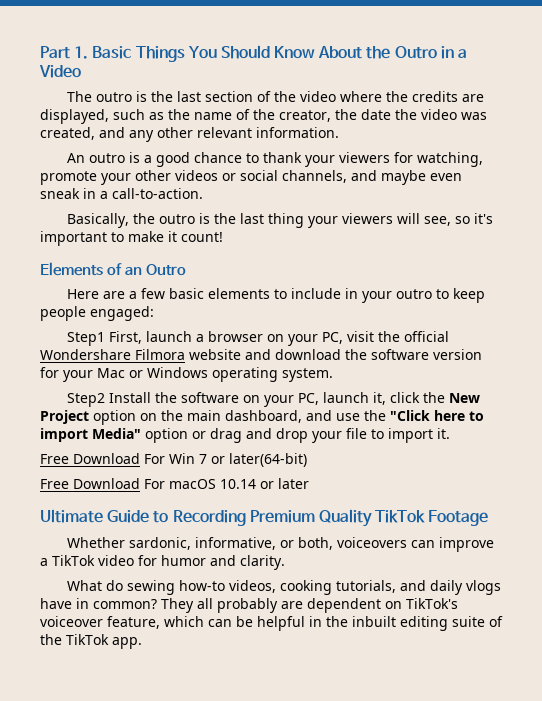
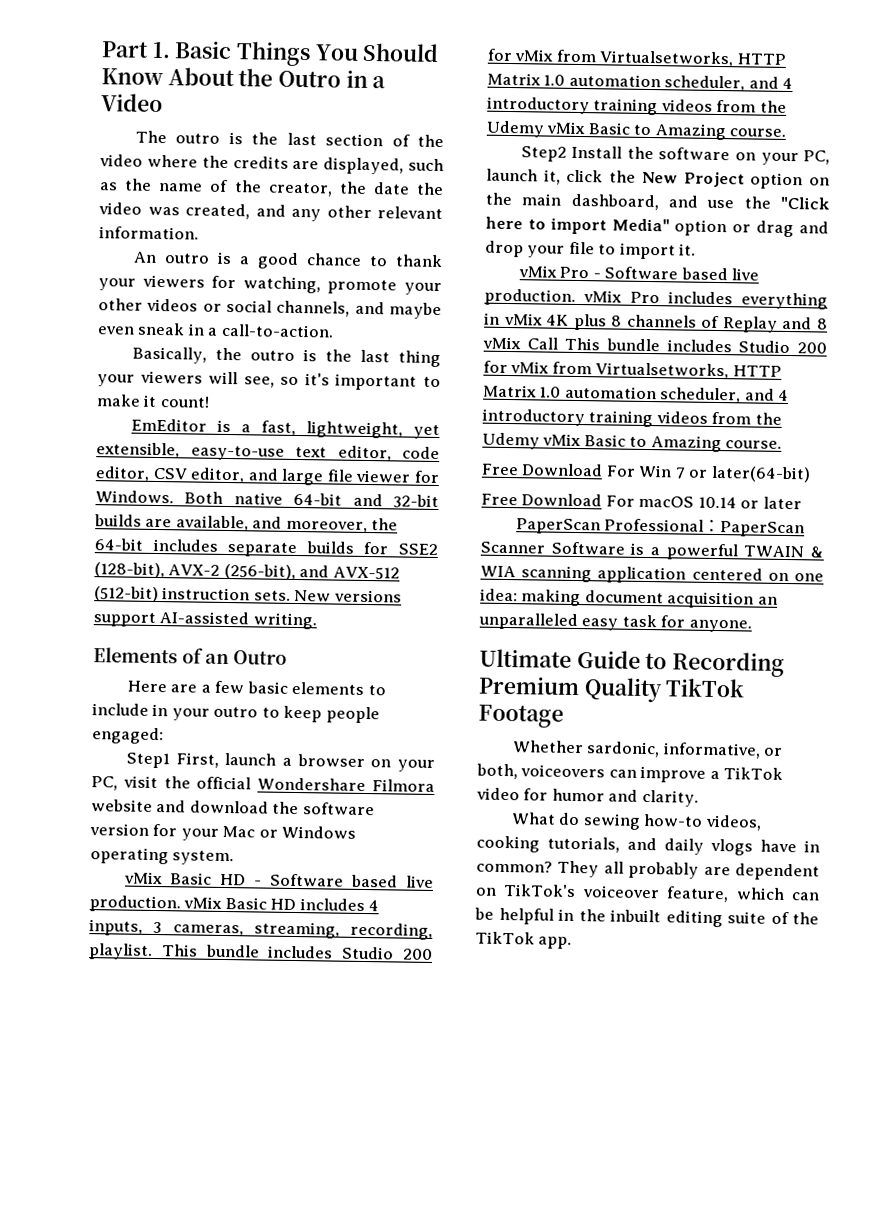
(223, 237) none -> [130,418,440,440] [96,442,440,462] [95,466,440,486] [95,490,439,509] [94,514,399,534] [94,538,439,558] [94,562,400,580] [94,586,402,603] [93,611,317,630] // EmEditor is a fast, lightweight, yet extensible, easy-to-use text editor, code editor, CSV editor, and large file viewer for Windows. Both native 64-bit and 32-bit builds are available, and moreover, the 64-bit includes separate builds for SSE2 (128-bit), AVX-2 (256-bit), and AVX-512 (512-bit) instruction sets. New versions support AI-assisted writing.
(333, 375) none -> [123,871,434,888] [89,895,380,913] [89,919,433,940] [88,943,434,960] [487,48,787,68] [487,72,794,92] [487,96,787,116] [486,120,787,141] // vMix Basic HD - Software based live production. vMix Basic HD includes 4 inputs, 3 cameras, streaming, recording, playlist. This bundle includes Studio 200 for vMix from Virtualsetworks, HTTP Matrix 1.0 automation scheduler, and 4 introductory training videos from the Udemy vMix Basic to Amazing course.
(450, 433) none -> [517,265,760,281] [484,288,828,310] [484,312,828,333] [482,336,827,354] [483,360,782,380] [483,384,790,404] [482,408,782,428] [482,432,783,453] // vMix Pro - Software based live production. vMix Pro includes everything in vMix 4K plus 8 channels of Replay and 8 vMix Call This bundle includes Studio 200 for vMix from Virtualsetworks, HTTP Matrix 1.0 automation scheduler, and 4 introductory training videos from the Udemy vMix Basic to Amazing course.
(309, 483) none -> [515,518,806,538] [480,541,824,561] [480,565,824,584] [480,588,778,609] [478,612,752,633] // PaperScan Professional：PaperScan Scanner Software is a powerful TWAIN & WIA scanning application centered on one idea: making document acquisition an unparalleled easy task for anyone.

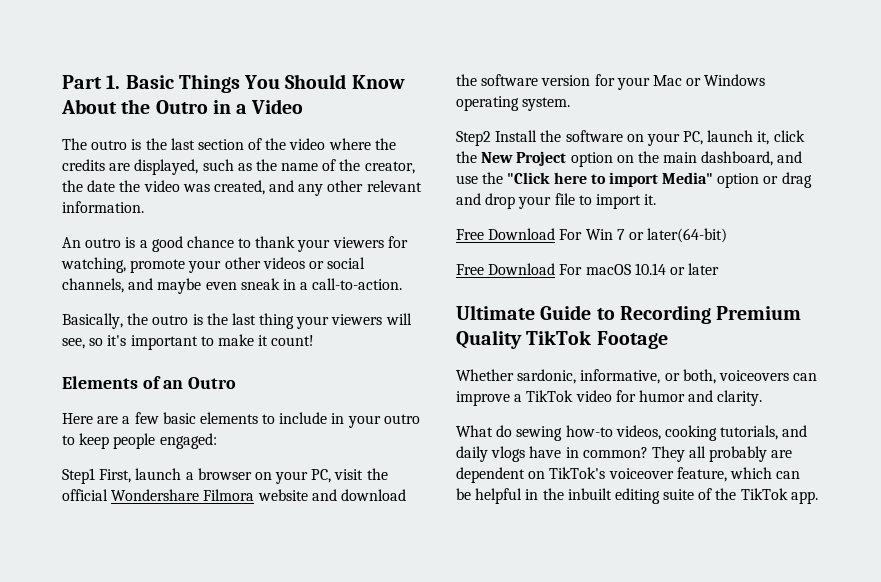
[130,418,440,440] [96,442,440,462] [95,466,440,486] [95,490,439,509] [94,514,399,534] [94,538,439,558] [94,562,400,580] [94,586,402,603] [93,611,317,630] // EmEditor is a fast, lightweight, yet extensible, easy-to-use text editor, code editor, CSV editor, and large file viewer for Windows. Both native 64-bit and 32-bit builds are available, and moreover, the 64-bit includes separate builds for SSE2 (128-bit), AVX-2 (256-bit), and AVX-512 (512-bit) instruction sets. New versions support AI-assisted writing. -> (315, 340) none
[123,871,434,888] [89,895,380,913] [89,919,433,940] [88,943,434,960] [487,48,787,68] [487,72,794,92] [487,96,787,116] [486,120,787,141] // vMix Basic HD - Software based live production. vMix Basic HD includes 4 inputs, 3 cameras, streaming, recording, playlist. This bundle includes Studio 200 for vMix from Virtualsetworks, HTTP Matrix 1.0 automation scheduler, and 4 introductory training videos from the Udemy vMix Basic to Amazing course. -> (571, 104) none
[517,265,760,281] [484,288,828,310] [484,312,828,333] [482,336,827,354] [483,360,782,380] [483,384,790,404] [482,408,782,428] [482,432,783,453] // vMix Pro - Software based live production. vMix Pro includes everything in vMix 4K plus 8 channels of Replay and 8 vMix Call This bundle includes Studio 200 for vMix from Virtualsetworks, HTTP Matrix 1.0 automation scheduler, and 4 introductory training videos from the Udemy vMix Basic to Amazing course. -> (657, 199) none
[515,518,806,538] [480,541,824,561] [480,565,824,584] [480,588,778,609] [478,612,752,633] // PaperScan Professional：PaperScan Scanner Software is a powerful TWAIN & WIA scanning application centered on one idea: making document acquisition an unparalleled easy task for anyone. -> (720, 269) none

